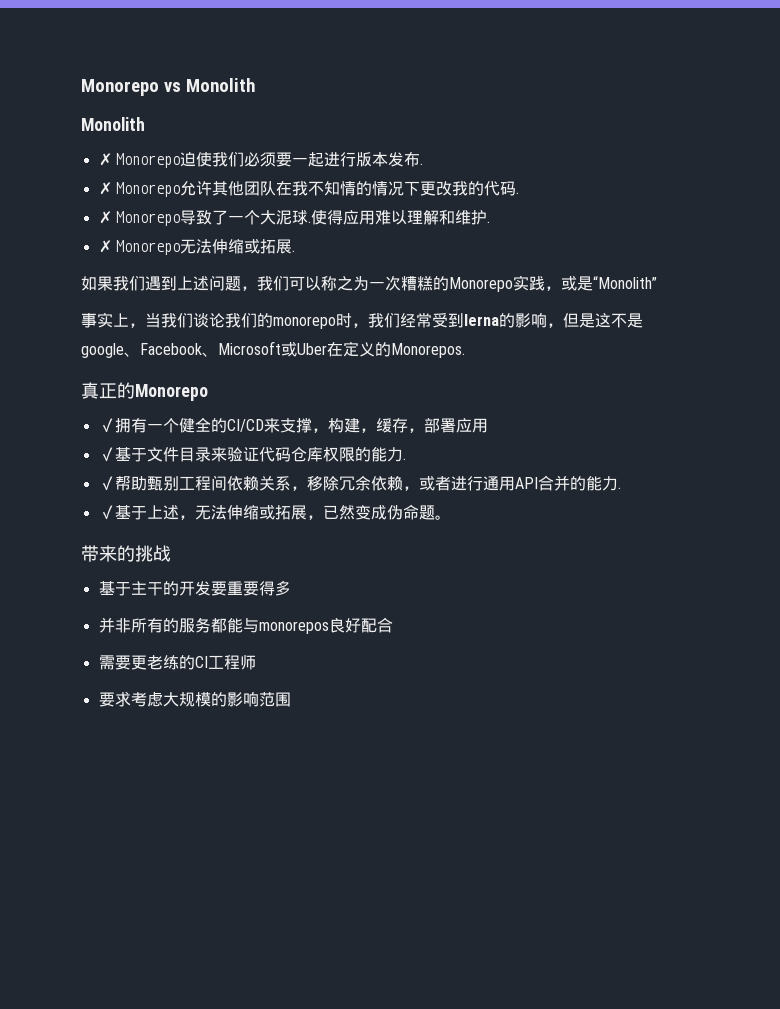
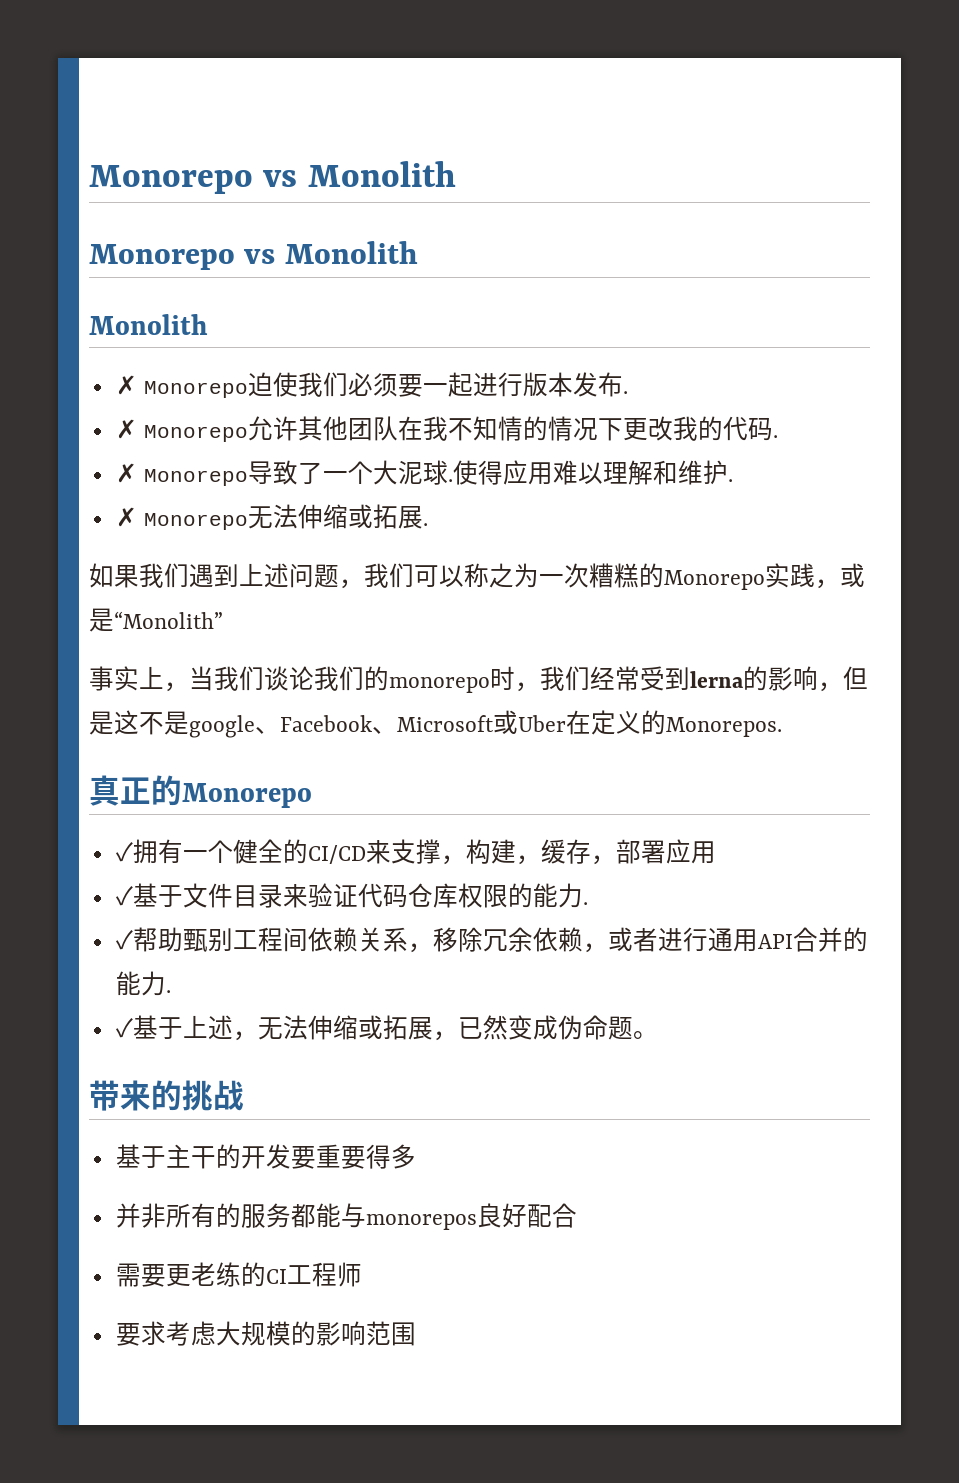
[81,78,255,96] Monorepo vs Monolith -> [89,161,456,194] [89,241,418,270] Monorepo vs Monolith // Monorepo vs Monolith

